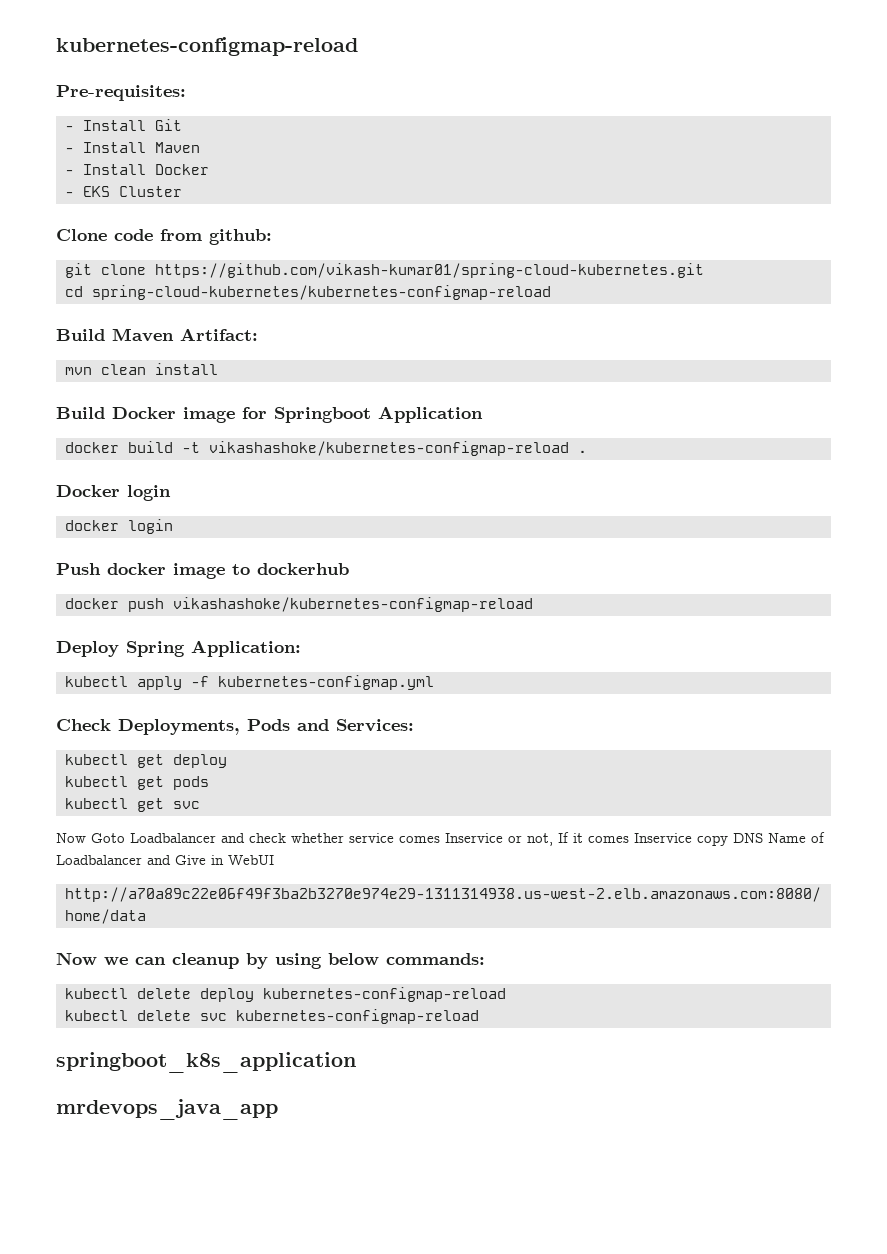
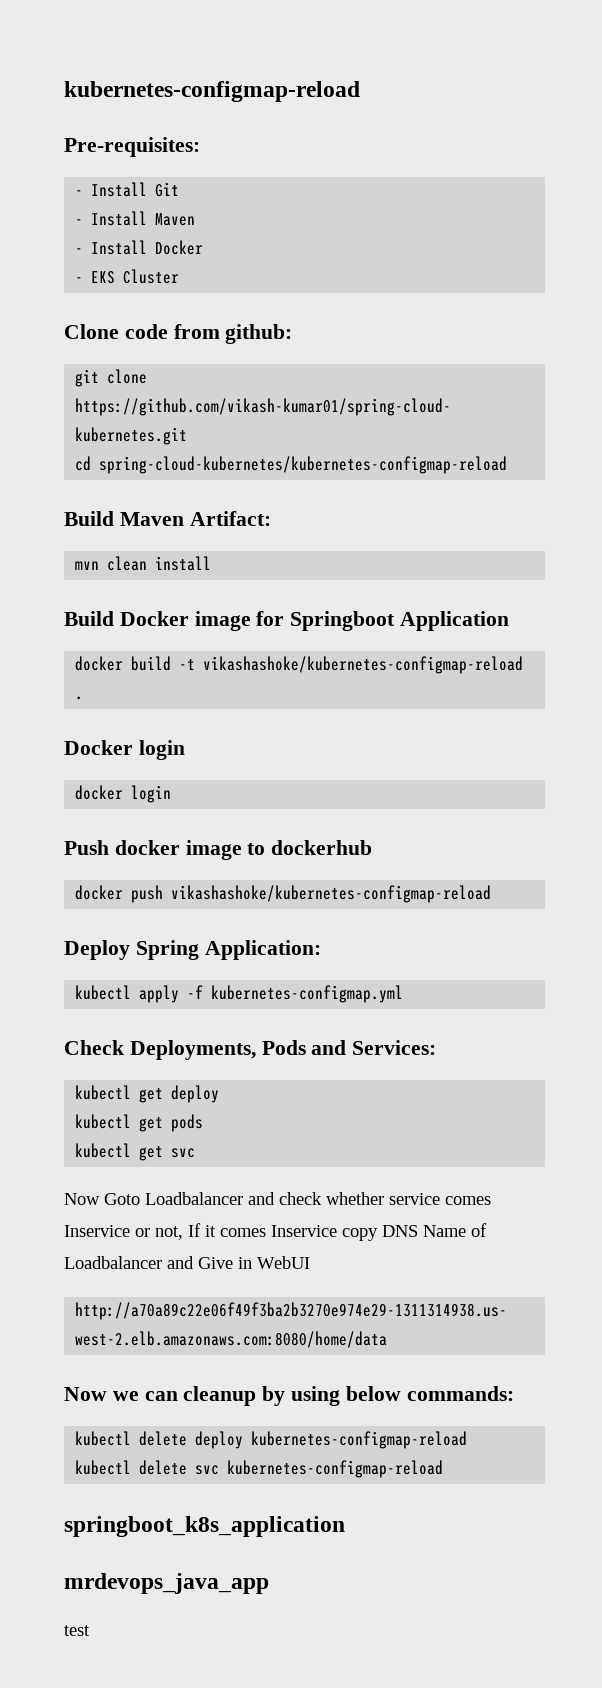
(278, 1109) none -> [64,1625,90,1636] // test

